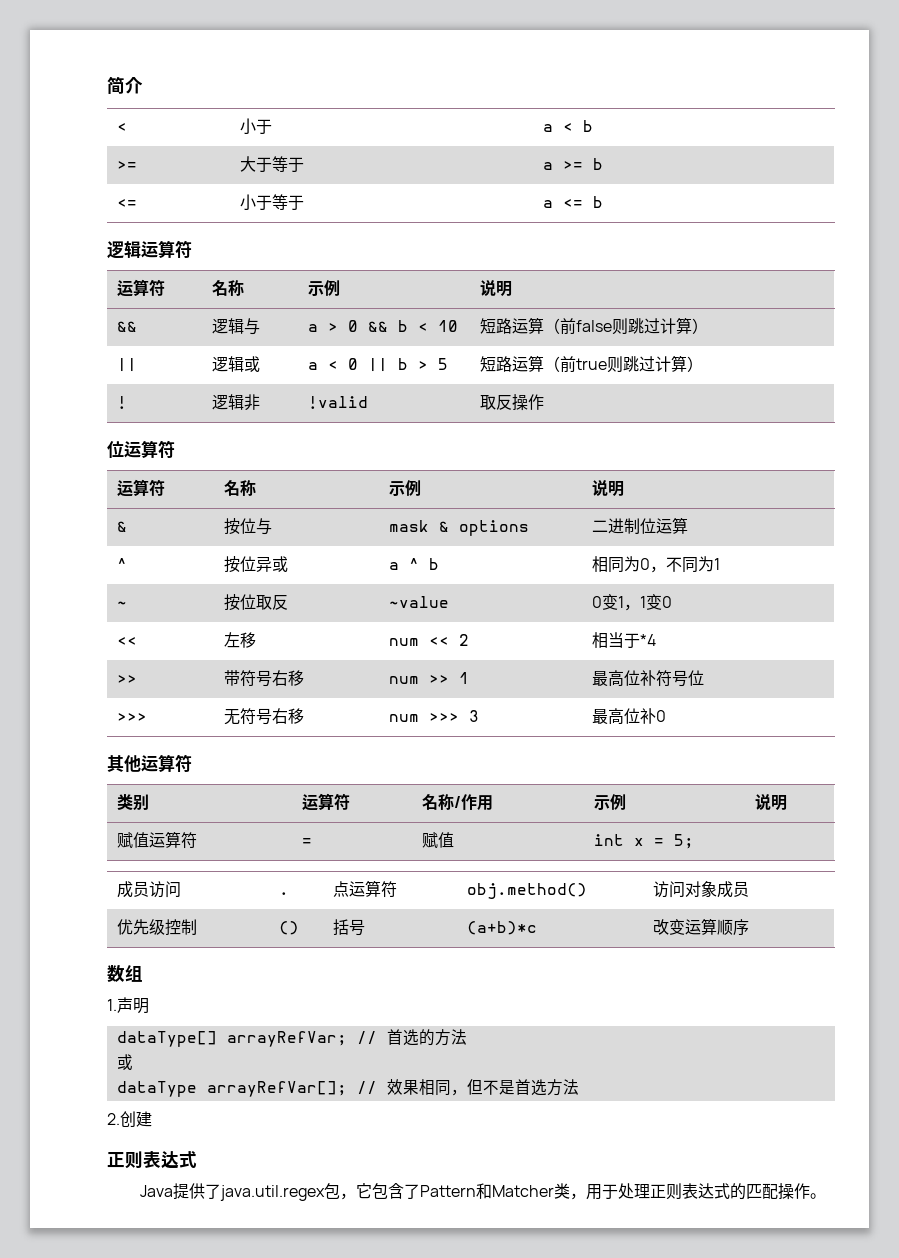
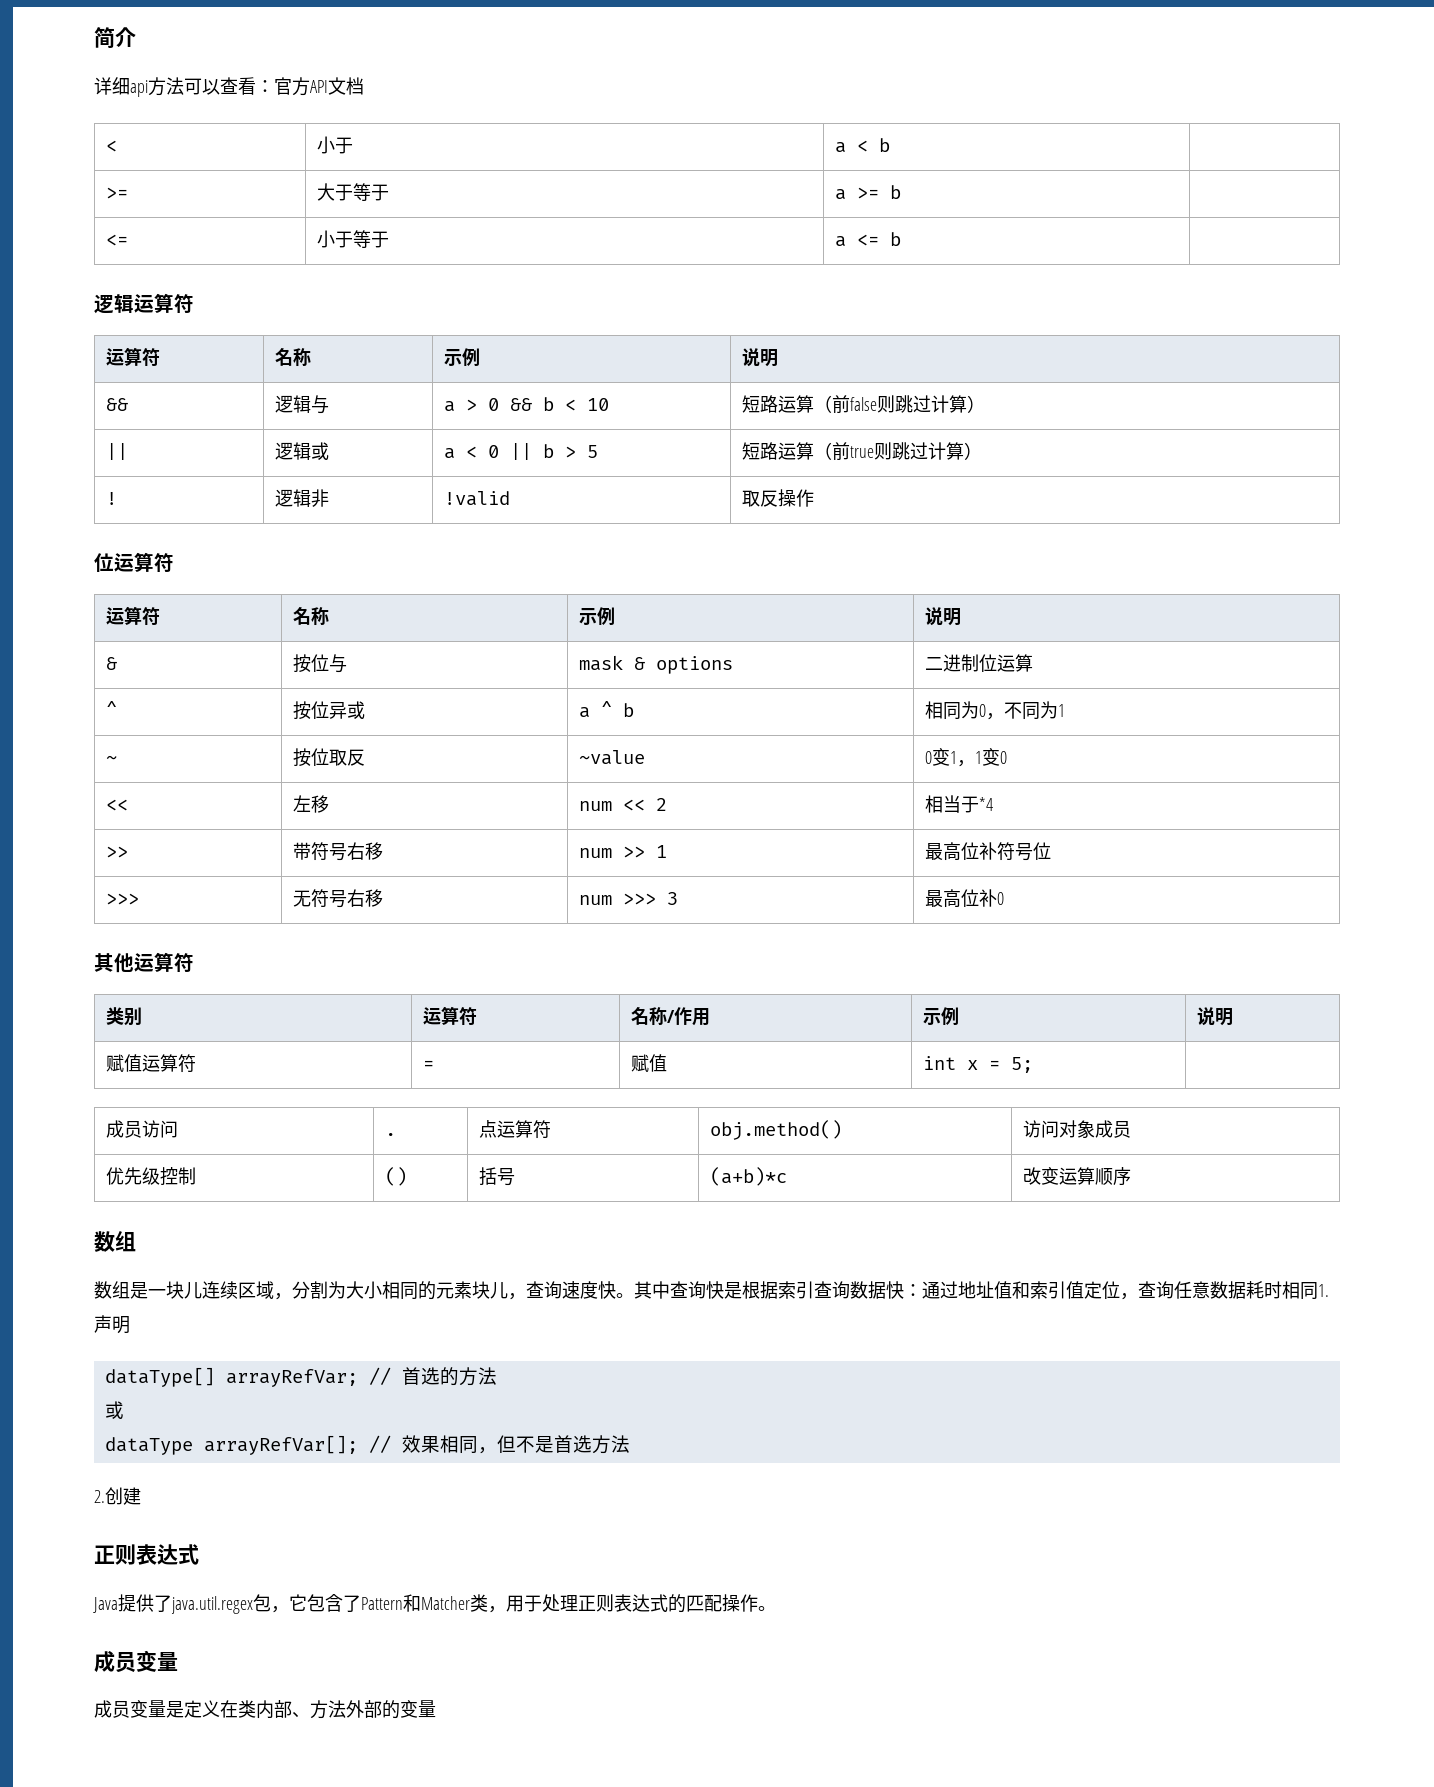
(143, 85) none -> [94,77,364,97] // 详细api方法可以查看：官方API文档
(143, 973) none -> [94,1281,1318,1300] 数组是一块儿连续区域，分割为大小相同的元素块儿，查询速度快。其中查询快是根据索引查询数据快：通过地址值和索引值定位，查询任意数据耗时相同
(827, 1196) none -> [94,1650,178,1673] [94,1700,436,1719] // 成员变量 // 成员变量是定义在类内部、方法外部的变量

